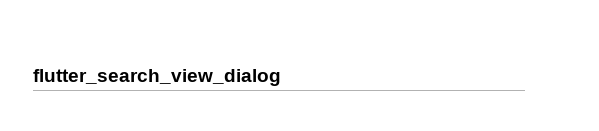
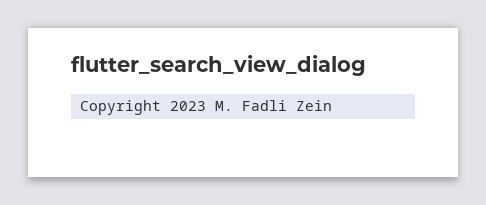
(281, 77) none -> [80,100,332,115] // Copyright 2023 M. Fadli Zein

